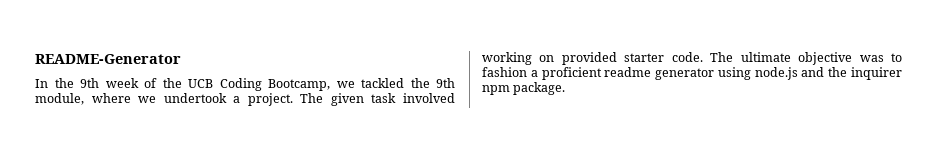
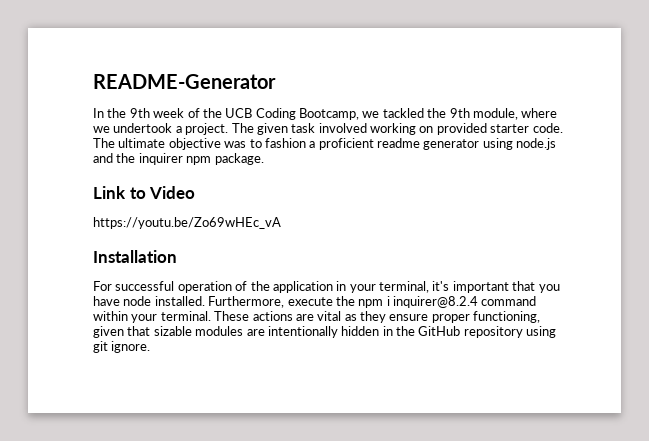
(566, 88) none -> [93,186,196,199] [93,217,281,229] [93,250,177,263] [93,281,560,293] [93,296,537,308] [93,311,541,323] [93,326,557,338] [93,341,151,353] // Link to Video // https://youtu.be/Zo69wHEc_vA // Installation // For successful operation of the application in your terminal, it's important that you have node installed. Furthermore, execute the npm i inquirer@8.2.4 command within your terminal. These actions are vital as they ensure proper functioning, given that sizable modules are intentionally hidden in the GitHub repository using git ignore.

